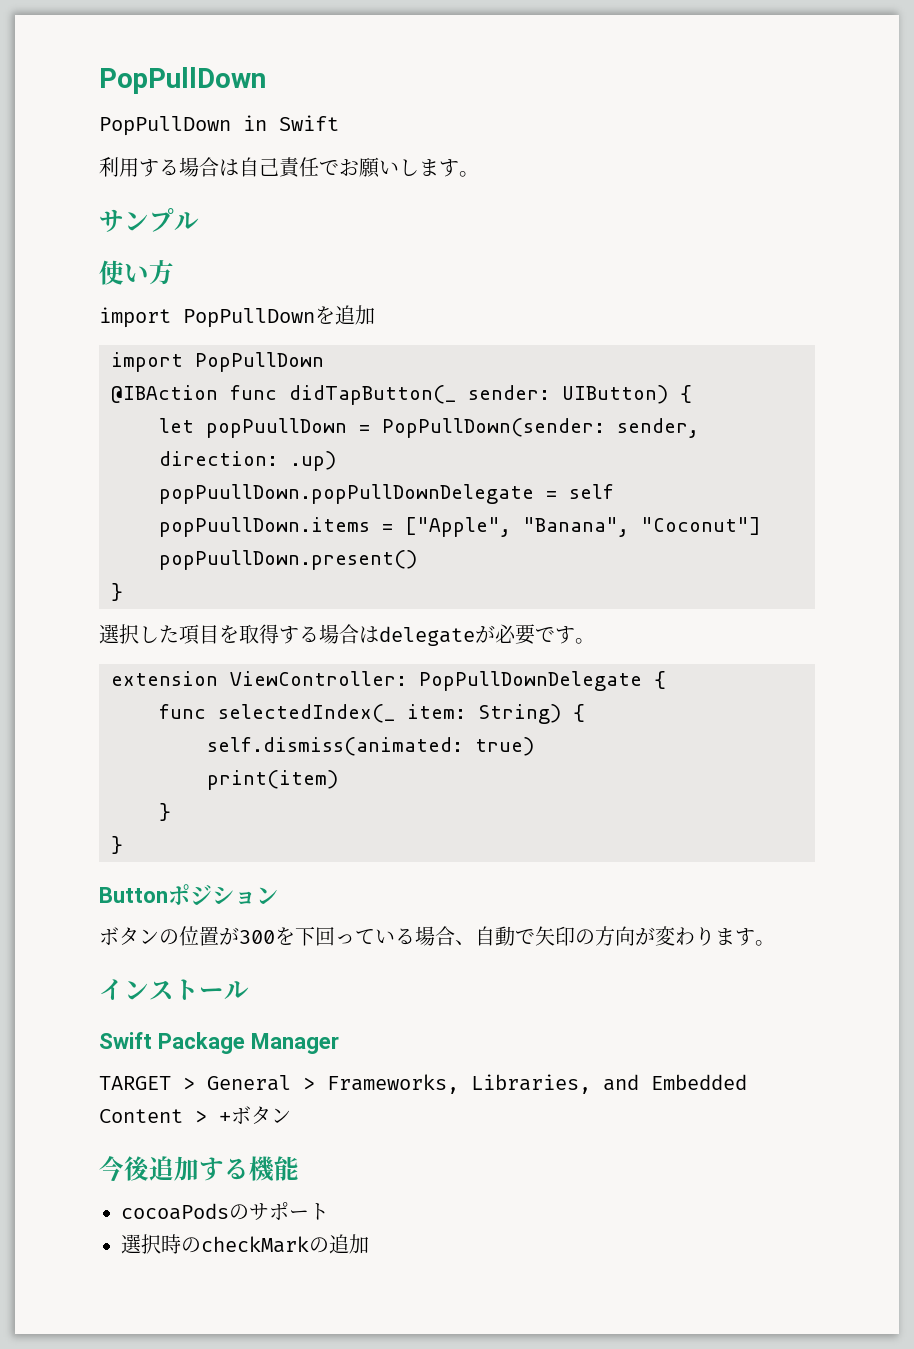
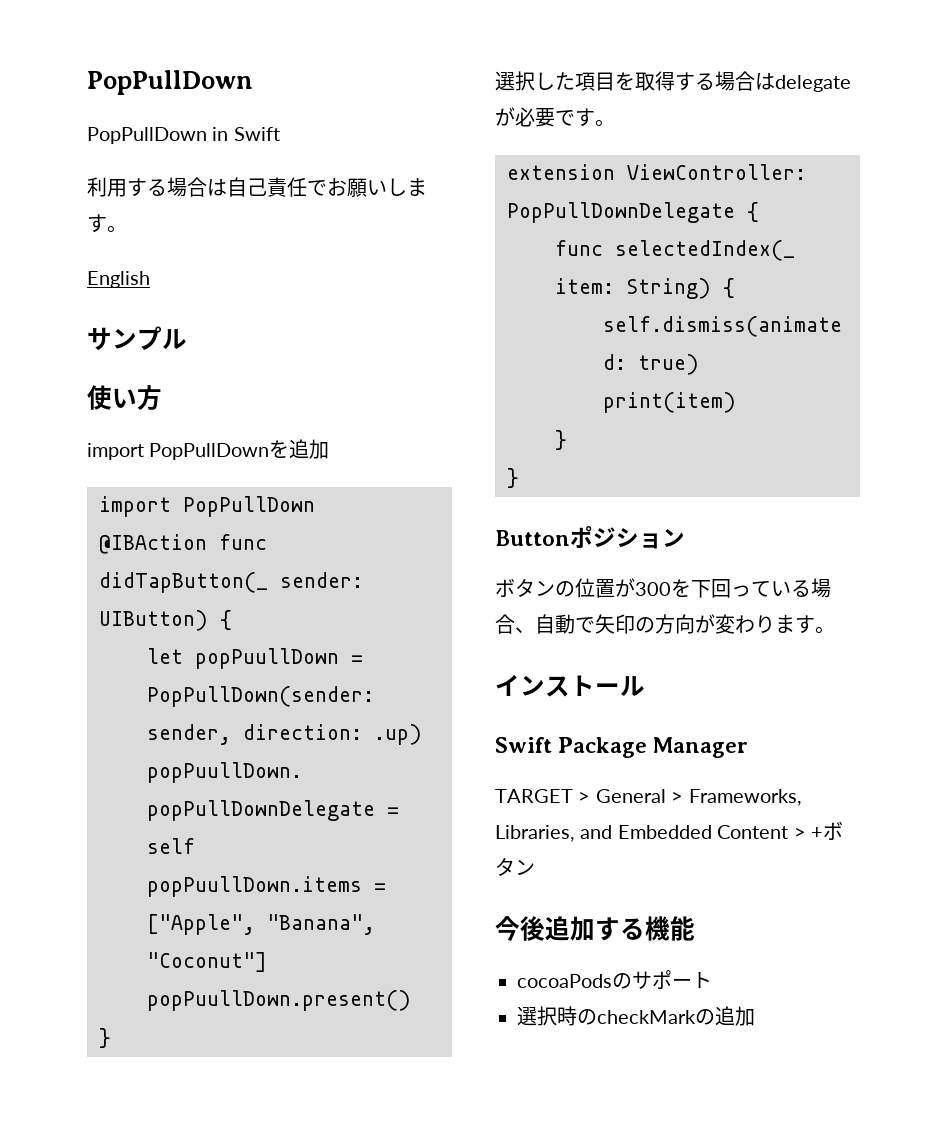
(479, 174) none -> [87,271,150,288] // English

